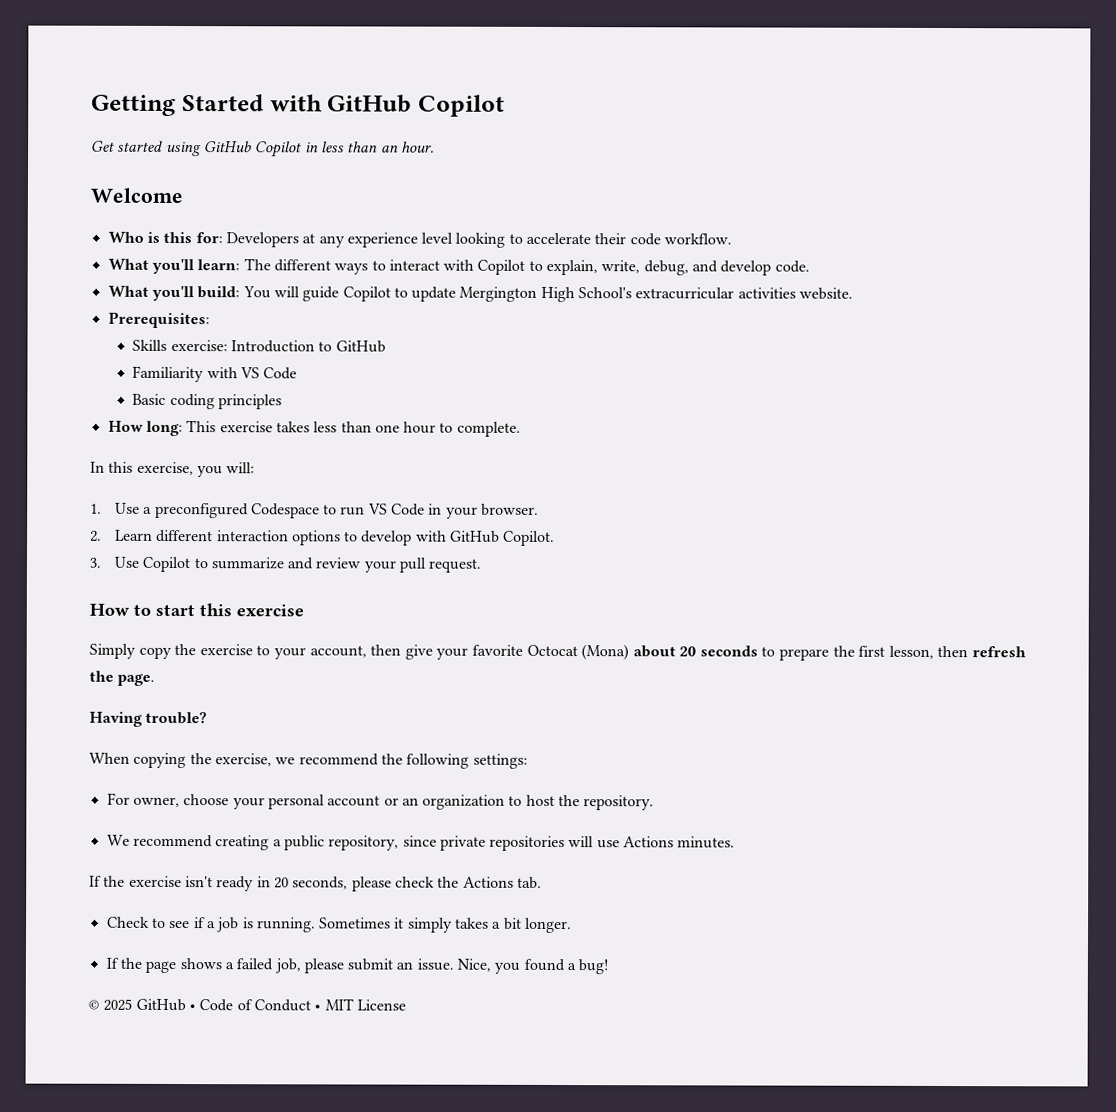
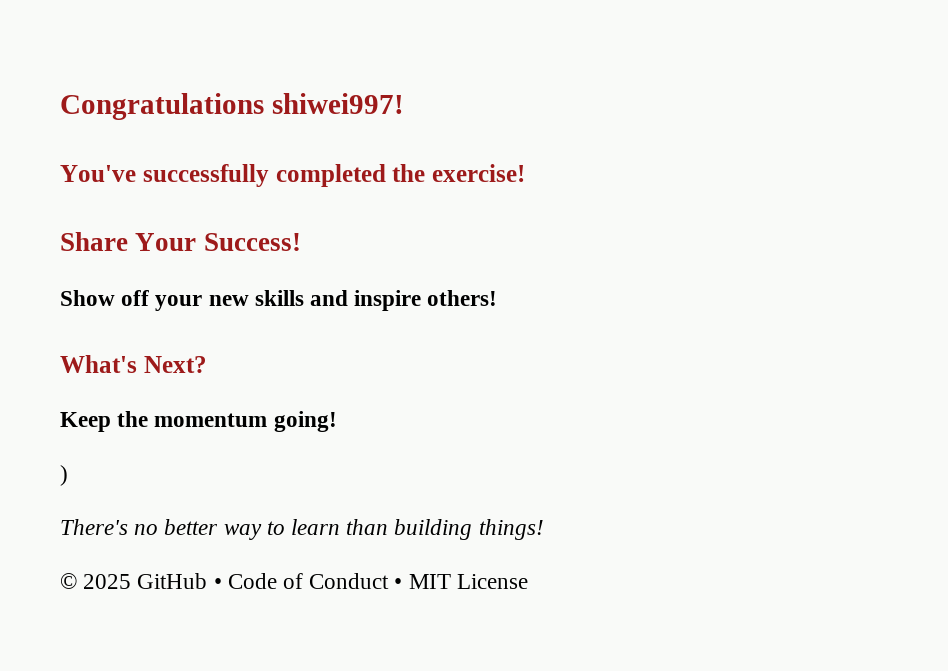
[91,94,505,117] [91,140,435,158] [90,187,183,204] [107,231,733,248] [107,258,810,276] [107,285,854,303] [107,311,210,329] [132,339,386,353] [132,365,298,383] [132,393,283,410] [107,420,521,437] [90,461,256,478] [90,502,540,519] [90,529,556,546] [89,556,482,573] [89,603,304,617] [89,643,1027,661] [89,670,156,686] [89,711,208,727] [89,752,528,769] [106,792,655,811] [106,834,736,852] [89,875,542,892] [106,916,573,934] [105,957,610,975] Getting Started with GitHub Copilot // Get started using GitHub Copilot in less than an hour. // Welcome // Who is this for: Developers at any experience level looking to accelerate their code workflow. // What you'll learn: The different ways to interact with Copilot to explain, write, debug, and develop code. // What you'll build: You will guide Copilot to update Mergington High School's extracurricular activities website. // Prerequisites: // Skills exercise: Introduction to GitHub // Familiarity with VS Code // Basic coding principles // How long: This exercise takes less than one hour to complete. // In this exercise, you will: // 1. Use a preconfigured Codespace to run VS Code in your browser. // 2. Learn different interaction options to develop with GitHub Copilot. // 3. Use Copilot to summarize and review your pull request. // How to start this exercise // Simply copy the exercise to your account, then give your favorite Octocat (Mona) about 20 seconds to prepare the first lesson, then refresh the page. // Having trouble? // When copying the exercise, we recommend the following settings: // For owner, choose your personal account or an organization to host the repository. // We recommend creating a public repository, since private repositories will use Actions minutes. // If the exercise isn't ready in 20 seconds, please check the Actions tab. // Check to see if a job is running. Sometimes it simply takes a bit longer. // If the page shows a failed job, please submit an issue. Nice, you found a bug! -> [60,93,404,120] [60,164,525,187] [60,232,301,251] [60,290,498,311] [60,355,207,373] [60,411,337,432] [60,465,68,486] [60,519,544,540] Congratulations shiwei997! // You've successfully completed the exercise! // Share Your Success! // Show off your new skills and inspire others! // What's Next? // Keep the momentum going! // ) // There's no better way to learn than building things!

